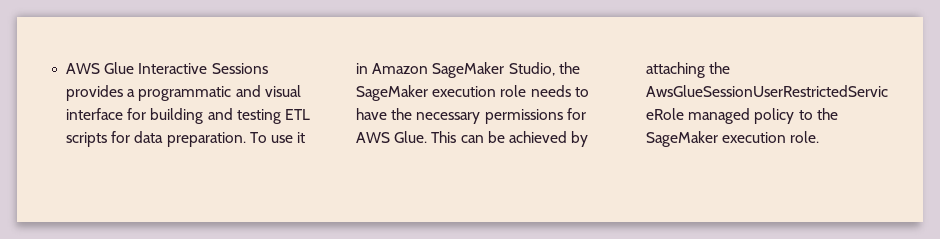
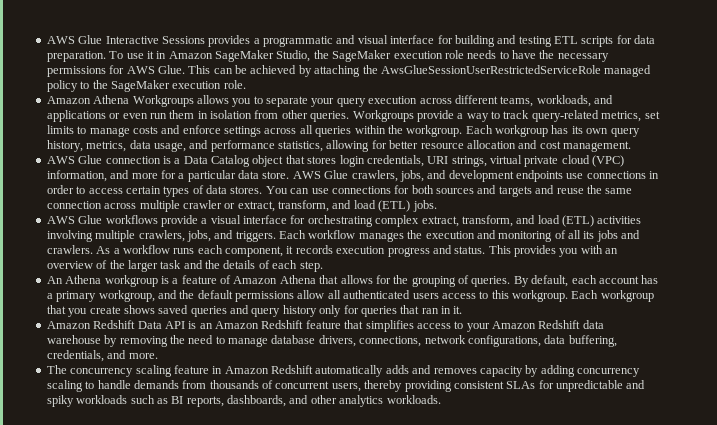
(820, 137) none -> [46,95,613,107] [46,110,660,122] [46,125,640,137] [46,140,631,152] [46,155,625,167] [46,170,660,182] [46,185,633,197] [46,200,437,212] [46,215,642,227] [46,230,641,242] [46,245,619,257] [46,260,323,272] [46,275,659,287] [46,290,654,302] [46,305,463,317] [46,320,604,332] [46,335,617,347] [46,350,158,362] [46,365,640,377] [46,380,646,392] [46,395,441,407] // Amazon Athena Workgroups allows you to separate your query execution across different teams, workloads, and applications or even run them in isolation from other queries. Workgroups provide a way to track query-related metrics, set limits to manage costs and enforce settings across all queries within the workgroup. Each workgroup has its own query history, metrics, data usage, and performance statistics, allowing for better resource allocation and cost management. // AWS Glue connection is a Data Catalog object that stores login credentials, URI strings, virtual private cloud (VPC) information, and more for a particular data store. AWS Glue crawlers, jobs, and development endpoints use connections in order to access certain types of data stores. You can use connections for both sources and targets and reuse the same connection across multiple crawler or extract, transform, and load (ETL) jobs. // AWS Glue workflows provide a visual interface for orchestrating complex extract, transform, and load (ETL) activities involving multiple crawlers, jobs, and triggers. Each workflow manages the execution and monitoring of all its jobs and crawlers. As a workflow runs each component, it records execution progress and status. This provides you with an overview of the larger task and the details of each step. // An Athena workgroup is a feature of Amazon Athena that allows for the grouping of queries. By default, each account has a primary workgroup, and the default permissions allow all authenticated users access to this workgroup. Each workgroup that you create shows saved queries and query history only for queries that ran in it. // Amazon Redshift Data API is an Amazon Redshift feature that simplifies access to your Amazon Redshift data warehouse by removing the need to manage database drivers, connections, network configurations, data buffering, credentials, and more. // The concurrency scaling feature in Amazon Redshift automatically adds and removes capacity by adding concurrency scaling to handle demands from thousands of concurrent users, thereby providing consistent SLAs for unpredictable and spiky workloads such as BI reports, dashboards, and other analytics workloads.

